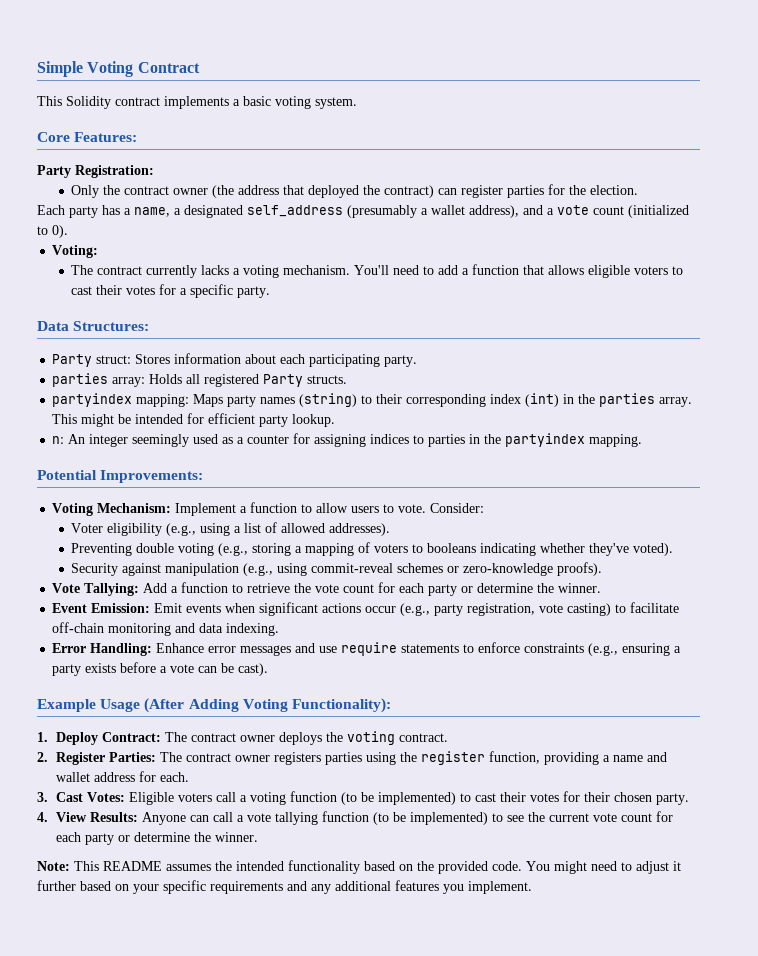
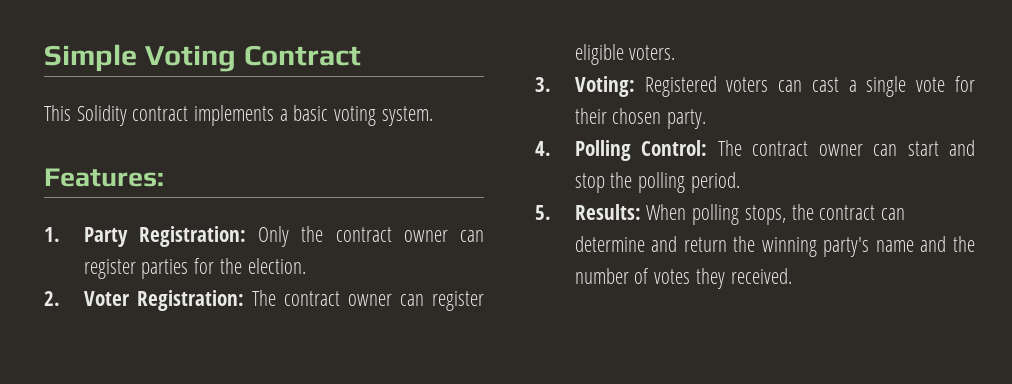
[37,132,70,142] Core -> (433, 116) none
(138, 137) none -> [44,227,60,242] 1.
(154, 171) // -> (247, 236) none
[212,185,435,198] (the address that deployed the contract) -> (448, 236) none
[37,205,689,218] [37,225,68,238] [52,245,99,258] [71,264,684,278] [71,284,271,298] [37,321,150,331] [52,353,418,367] [52,373,348,387] [52,393,693,407] [52,413,336,427] [52,433,643,447] [37,470,204,483] [52,502,485,516] [71,522,391,536] [71,542,674,556] [71,562,603,576] [52,582,602,596] [52,602,680,616] [52,622,280,636] [52,642,682,656] [52,662,269,676] [37,698,391,713] [37,731,449,745] [37,751,668,765] [56,771,190,782] [37,791,560,805] Each party has a name, a designated self_address (presumably a wallet address), and a vote count (initialized to 0). // Voting: // The contract currently lacks a voting mechanism. You'll need to add a function that allows eligible voters to cast their votes for a specific party. // Data Structures: // Party struct: Stores information about each participating party. // parties array: Holds all registered Party structs. // partyindex mapping: Maps party names (string) to their corresponding index (int) in the parties array. This might be intended for efficient party lookup. // n: An integer seemingly used as a counter for assigning indices to parties in the partyindex mapping. // Potential Improvements: // Voting Mechanism: Implement a function to allow users to vote. Consider: // Voter eligibility (e.g., using a list of allowed addresses). // Preventing double voting (e.g., storing a mapping of voters to booleans indicating whether they've voted). // Security against manipulation (e.g., using commit-reveal schemes or zero-knowledge proofs). // Vote Tallying: Add a function to retrieve the vote count for each party or determine the winner. // Event Emission: Emit events when significant actions occur (e.g., party registration, vote casting) to facilitate off-chain monitoring and data indexing. // Error Handling: Enhance error messages and use require statements to enforce constraints (e.g., ensuring a party exists before a vote can be cast). // Example Usage (After Adding Voting Functionality): // 1. Deploy Contract: The contract owner deploys the voting contract. // 2. Register Parties: The contract owner registers parties using the register function, providing a name and wallet address for each. // 3. Cast Votes: Eligible voters call a voting function (to be implemented) to cast their votes -> [44,290,484,311] [574,44,676,65] [535,76,946,97] 2. Voter Registration: The contract owner can register eligible voters. // 3. Voting: Registered voters can cast a single vote
[56,811,674,825] [56,832,259,845] [37,860,681,874] [37,880,532,894] View Results: Anyone can call a vote tallying function (to be implemented) to see the current vote count for each party or determine the winner. // Note: This README assumes the intended functionality based on the provided code. You might need to adjust it further based on your specific requirements and any additional features you implement. -> [574,140,975,161] [574,172,740,193] [535,204,905,225] [574,236,975,257] [574,268,792,289] Polling Control: The contract owner can start and stop the polling period. // 5. Results: When polling stops, the contract can determine and return the winning party's name and the number of votes they received.

